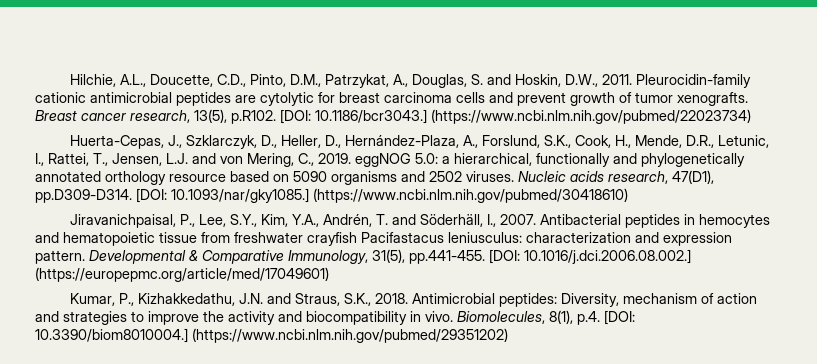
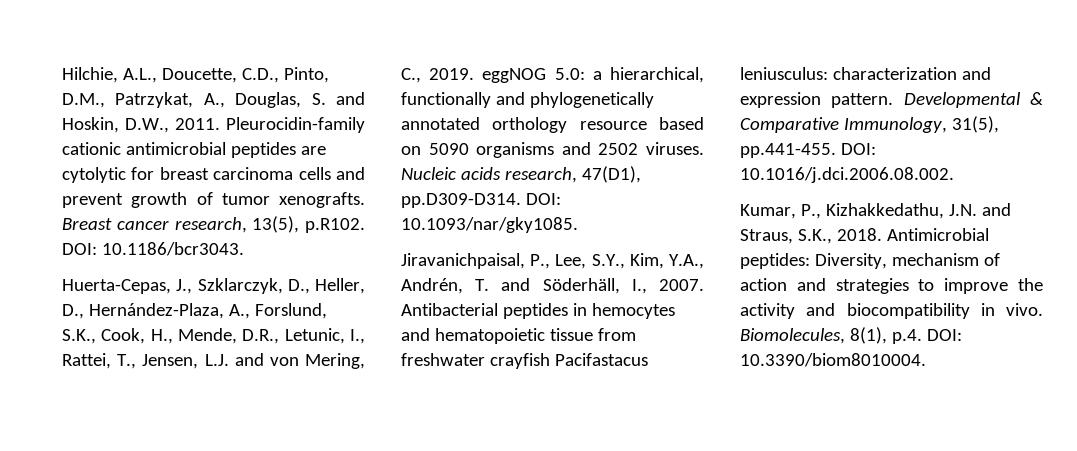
[280,109,751,124] [DOI: 10.1186/bcr3043.] (https://www.ncbi.nlm.nih.gov/pubmed/22023734) -> [62,242,244,256] DOI: 10.1186/bcr3043.
[136,188,628,203] [DOI: 10.1093/nar/gky1085.] (https://www.ncbi.nlm.nih.gov/pubmed/30418610) -> [525,193,561,205] [401,217,578,233] DOI: 10.1093/nar/gky1085.
[489,249,691,264] [35,267,329,282] [DOI: 10.1016/j.dci.2006.08.002.] (https://europepmc.org/article/med/17049601) -> [840,143,876,155] [740,167,954,183] DOI: 10.1016/j.dci.2006.08.002.
[604,310,635,325] [35,328,508,343] [DOI: 10.3390/biom8010004.] (https://www.ncbi.nlm.nih.gov/pubmed/29351202) -> [926,329,962,341] [740,353,926,367] DOI: 10.3390/biom8010004.

